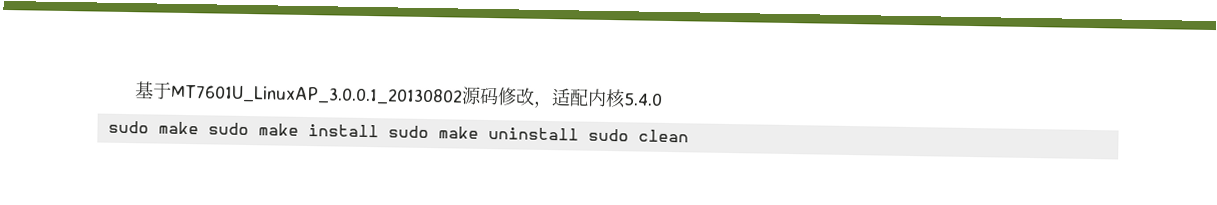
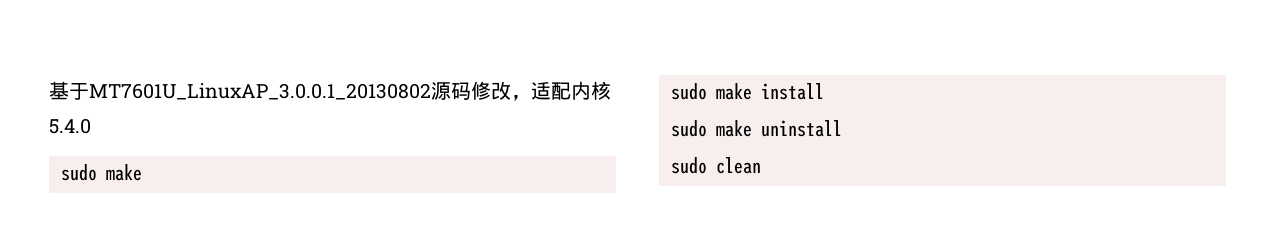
(199, 128) none -> (142, 172) //
(379, 131) none -> (824, 91) //
(579, 133) none -> (842, 128) //

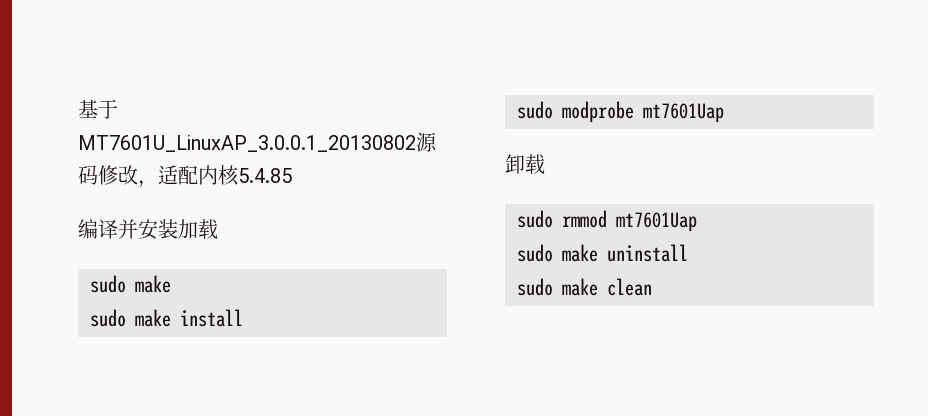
[49,118,91,134] 5.4.0 -> [238,168,292,183] [78,219,218,240] 5.4.85 // 编译并安装加载
(824, 91) none -> [517,101,724,123] [505,154,545,175] [517,210,697,232] // sudo modprobe mt7601Uap // 卸载 // sudo rmmod mt7601Uap
(707, 165) none -> [562,278,598,296] make

